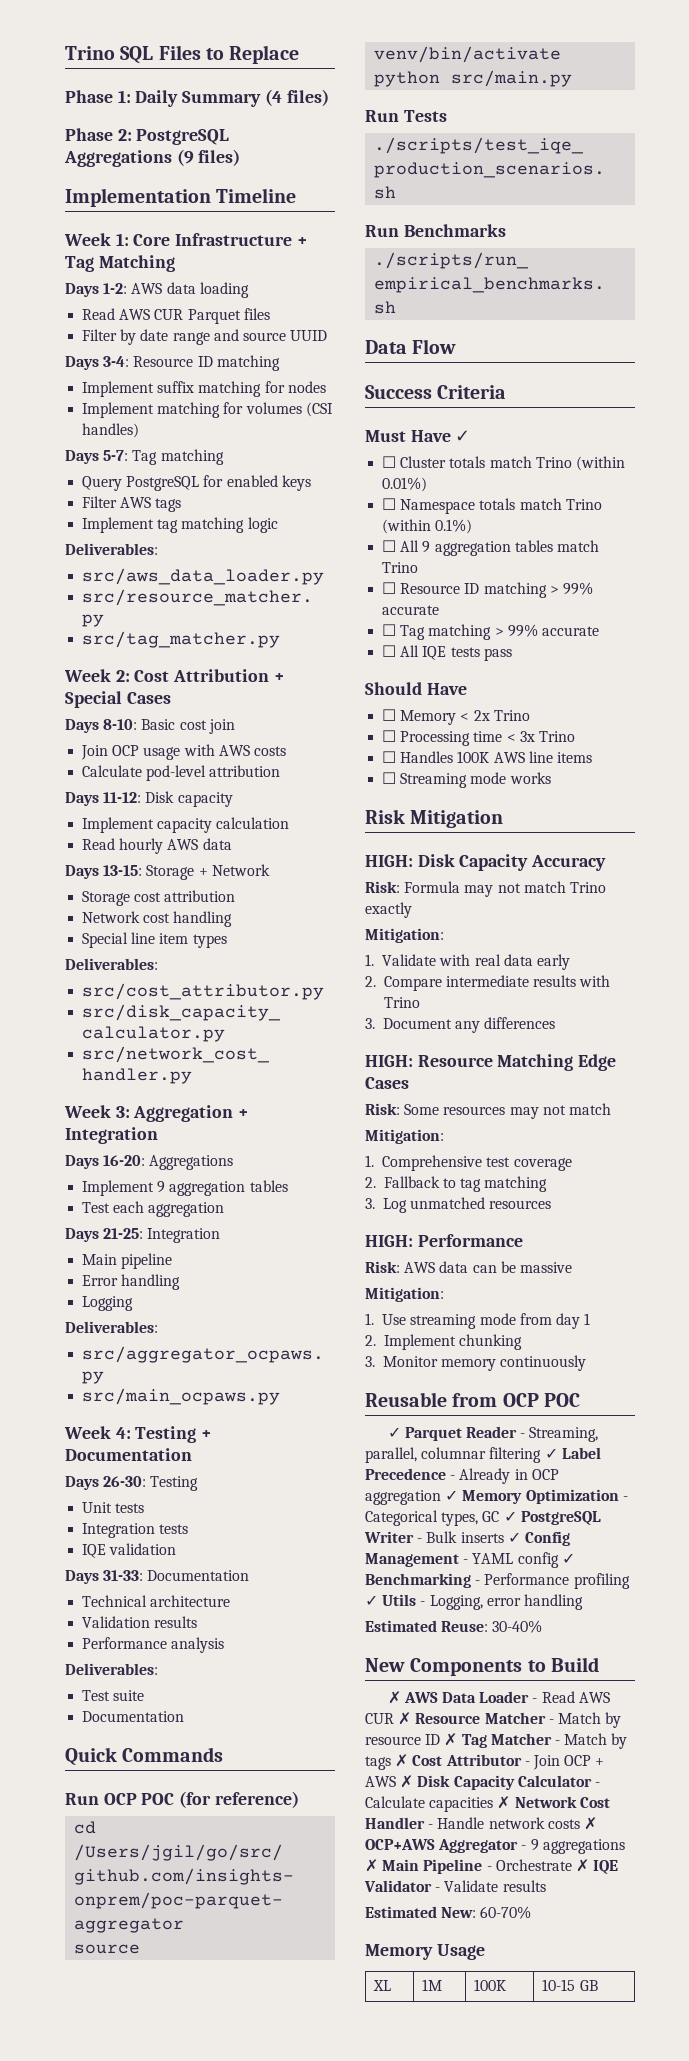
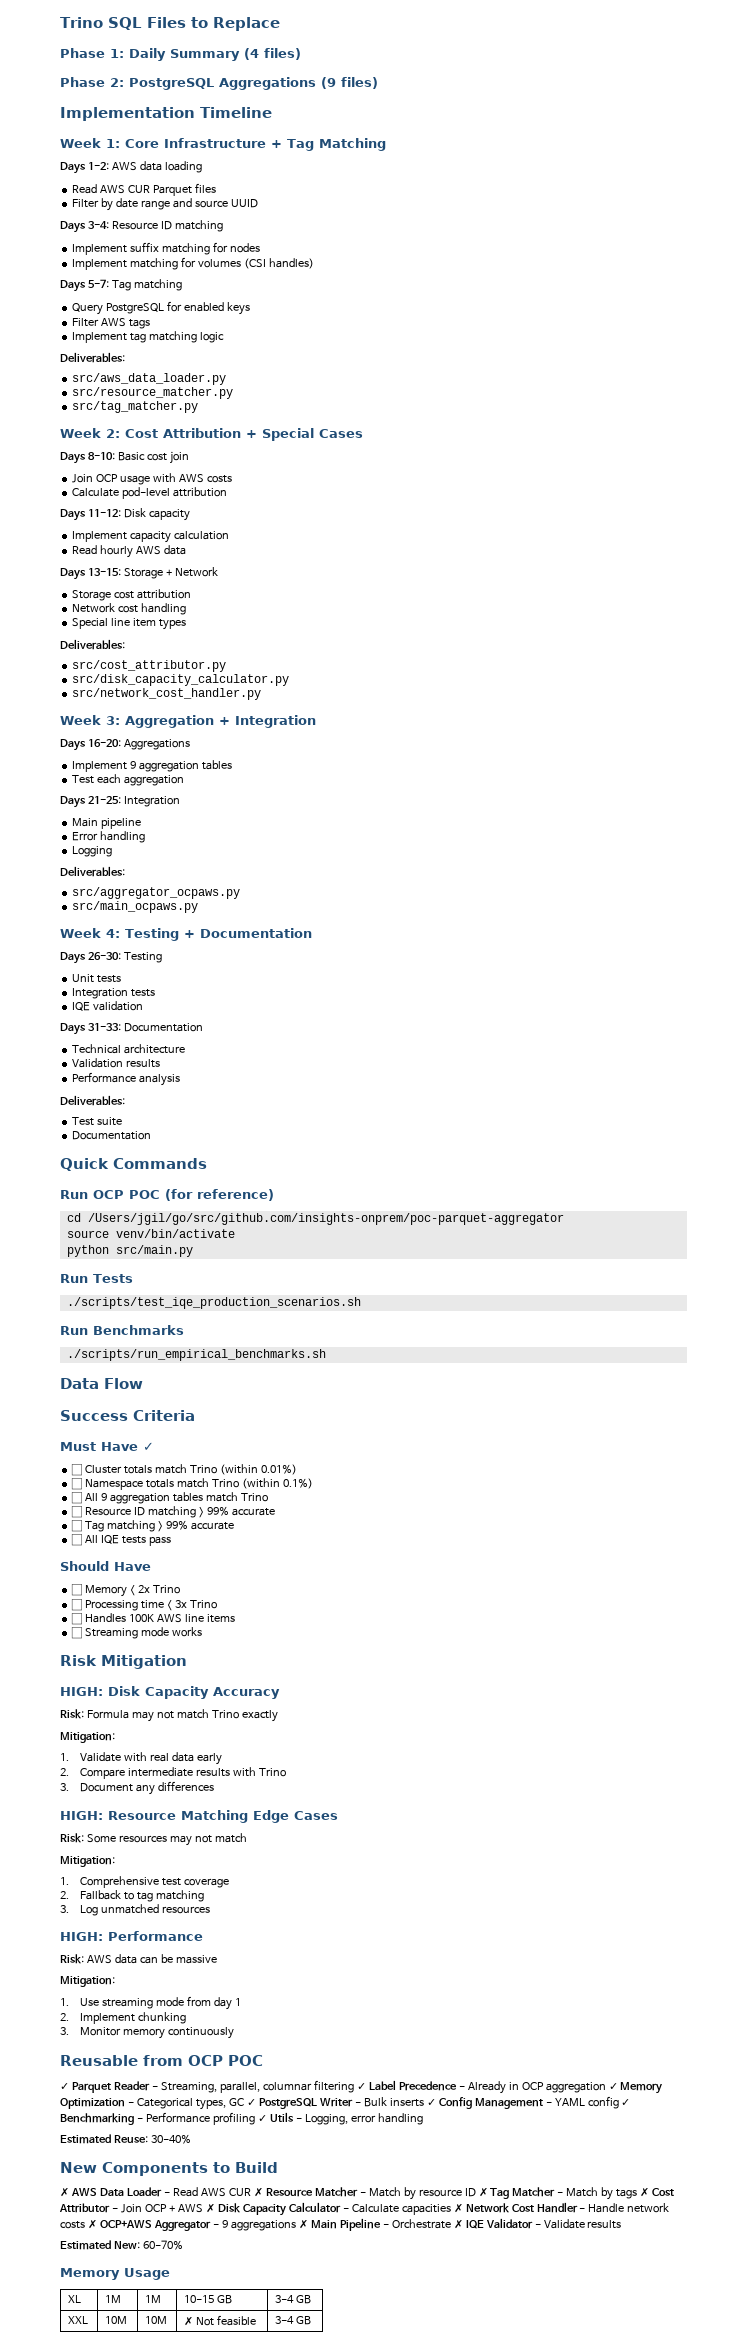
[474,1979,507,1991] 100K -> [145,2295,162,2303] 1M
(598, 1985) none -> [275,2295,312,2304] [68,2316,89,2324] [105,2316,128,2324] [145,2316,168,2324] [184,2315,257,2326] [275,2316,312,2325] | 3-4 GB // XXL | 10M | 10M | ✗ Not feasible | 3-4 GB

